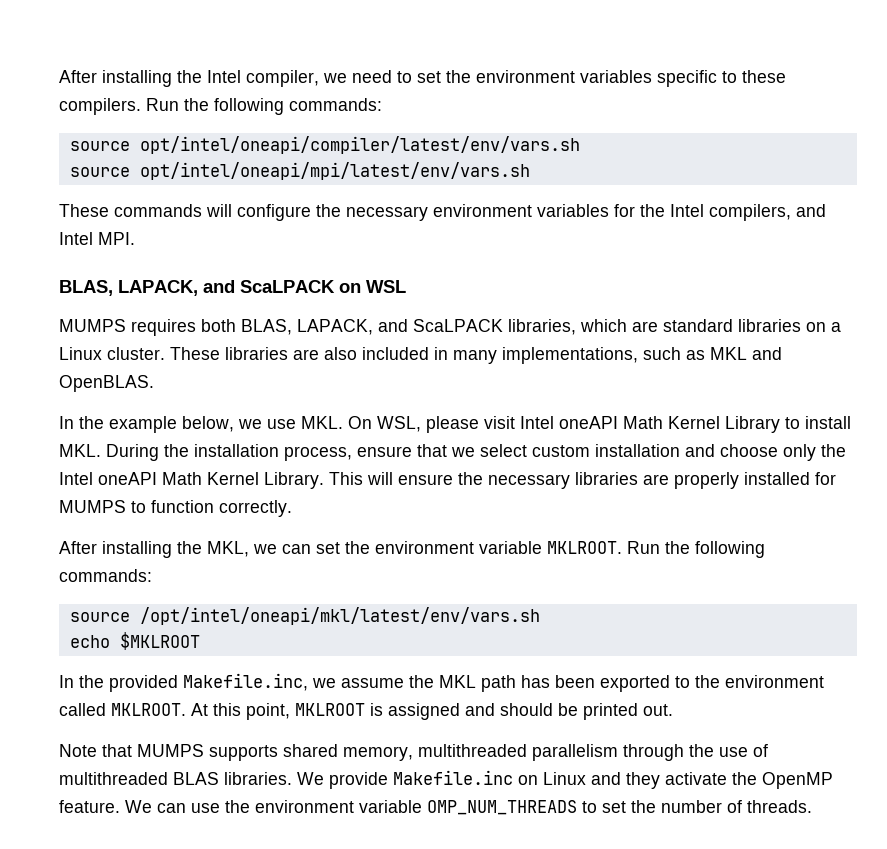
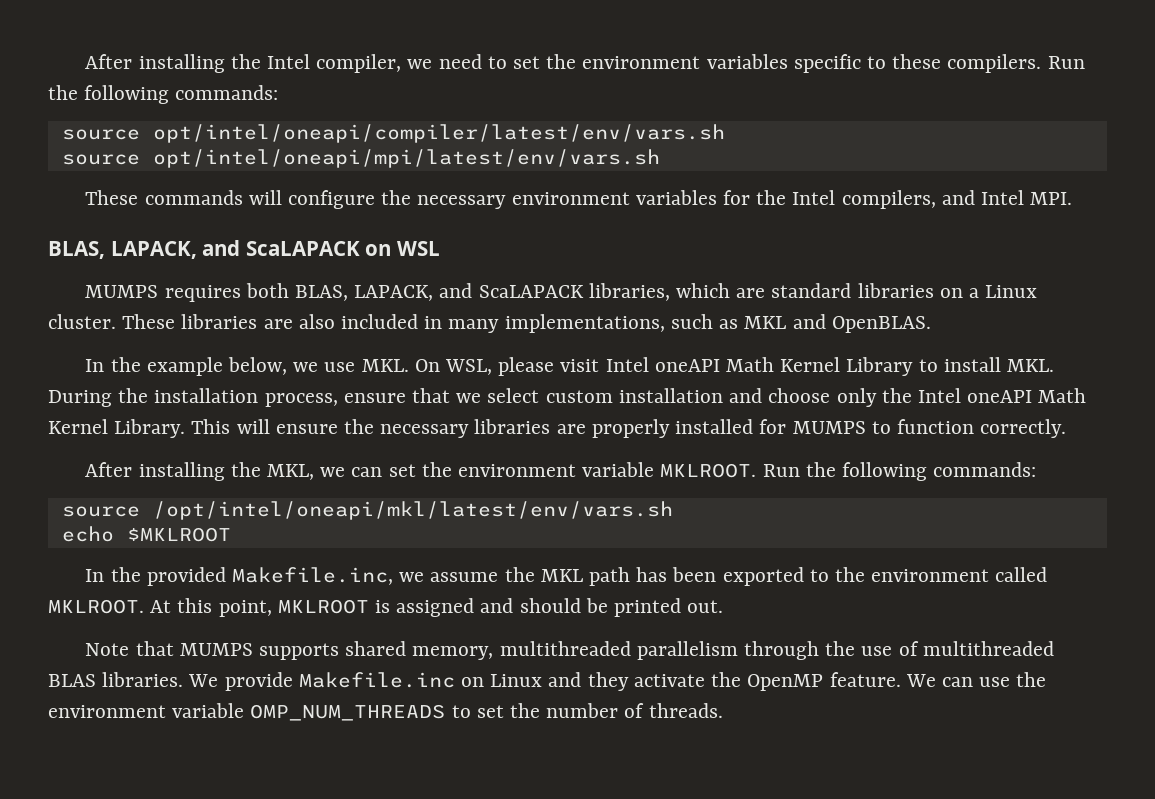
[240,280,335,293] ScaLPACK -> [245,241,360,256] ScaLAPACK
[413,319,503,332] ScaLPACK -> [478,285,584,298] ScaLAPACK

